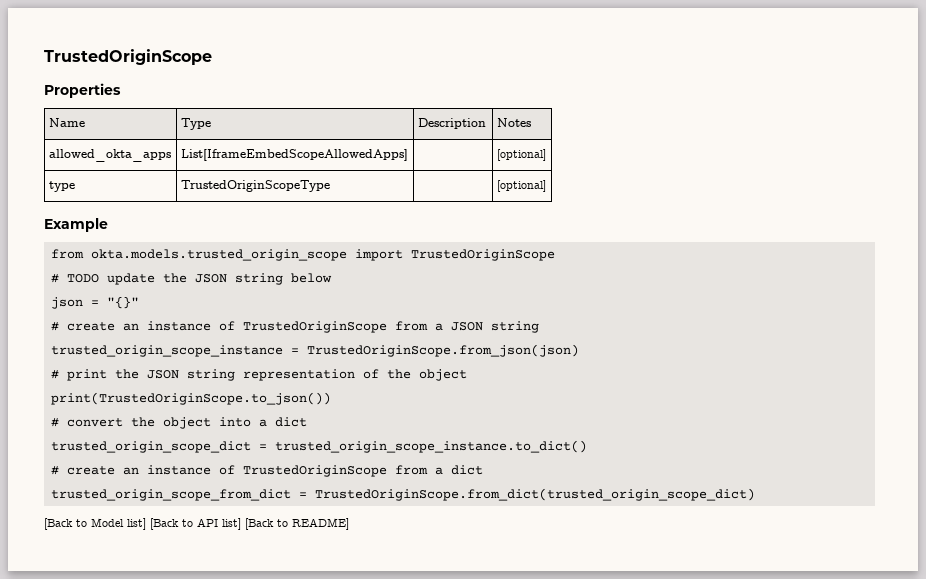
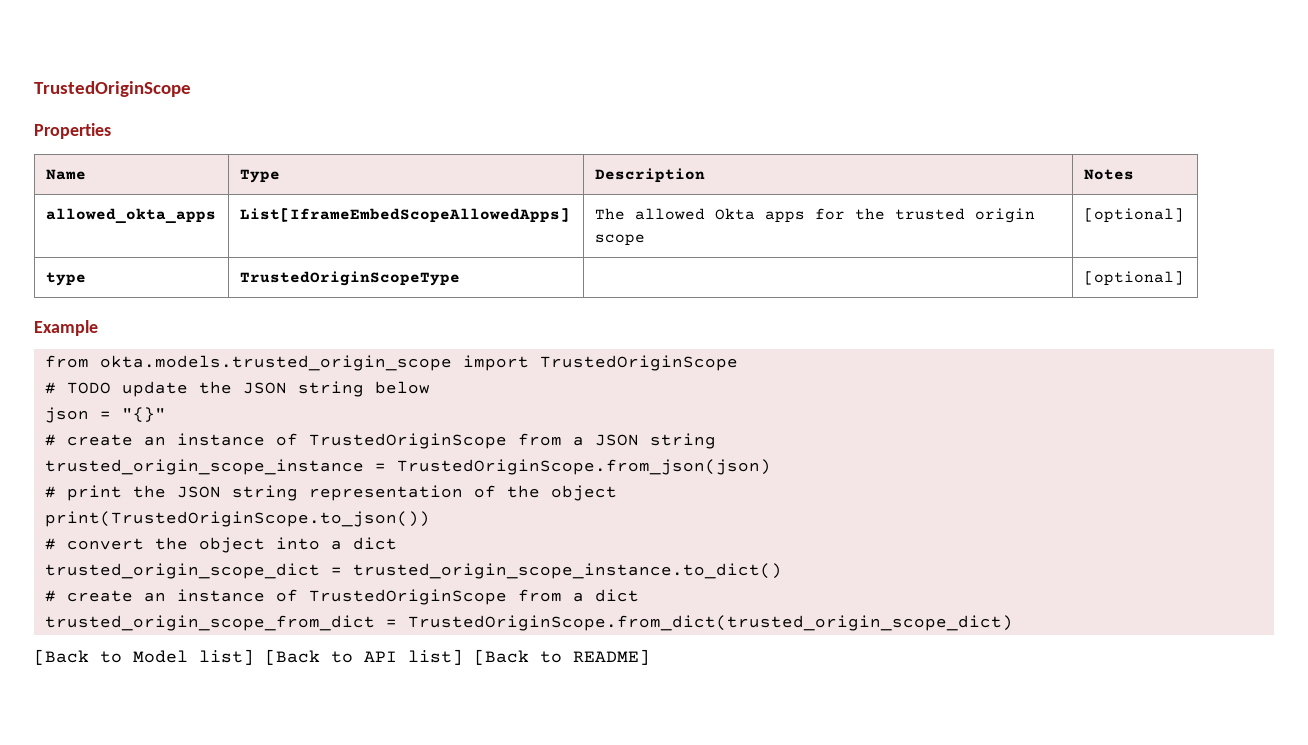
(408, 155) none -> [594,208,1035,223] [594,234,645,246] The allowed Okta apps for the trusted origin scope

